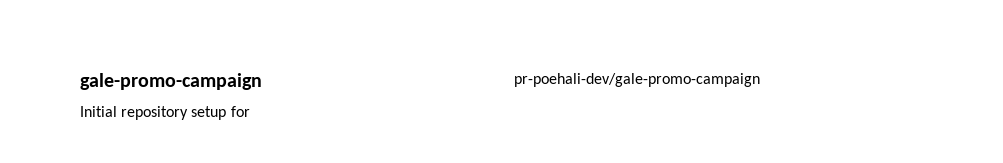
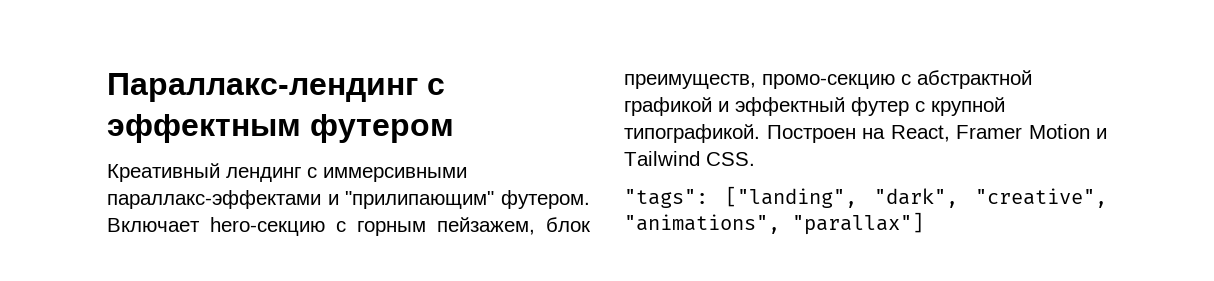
[80,73,262,90] [80,106,250,120] [514,73,760,87] gale-promo-campaign // Initial repository setup for pr-poehali-dev/gale-promo-campaign -> [107,73,445,102] [107,114,454,143] [107,163,467,182] [107,190,590,209] [107,217,591,236] [624,70,1032,89] [624,97,1005,116] [624,124,1107,143] [624,151,755,166] [624,186,1107,208] [624,212,924,235] Параллакс-лендинг с эффектным футером // Креативный лендинг с иммерсивными параллакс-эффектами и "прилипающим" футером. Включает hero-секцию с горным пейзажем, блок преимуществ, промо-секцию с абстрактной графикой и эффектный футер с крупной типографикой. Построен на React, Framer Motion и Tailwind CSS. // "tags": ["landing", "dark", "creative", "animations", "parallax"]

